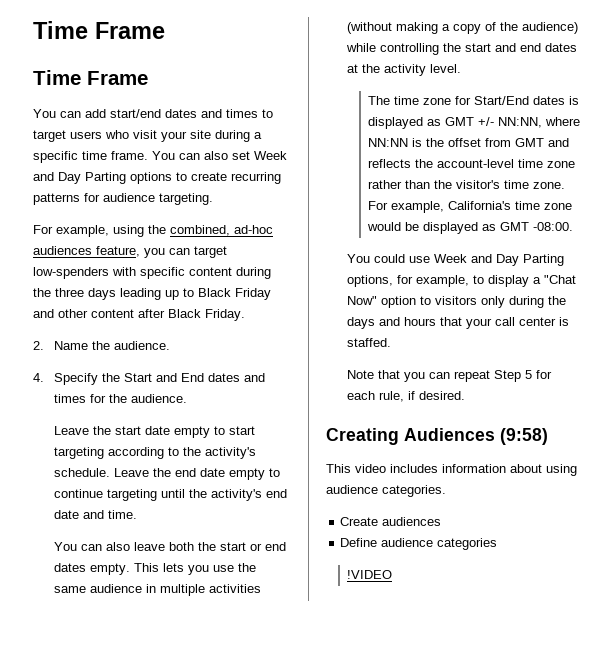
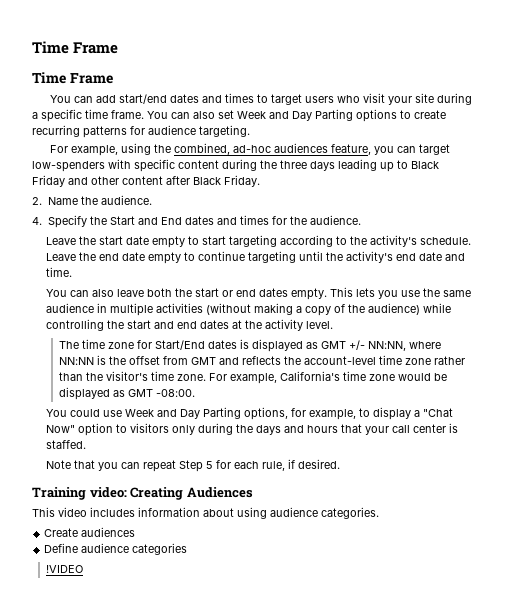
(466, 395) none -> [32,487,127,500] Training video:
[500,428,548,445] (9:58) -> (253, 492) none

